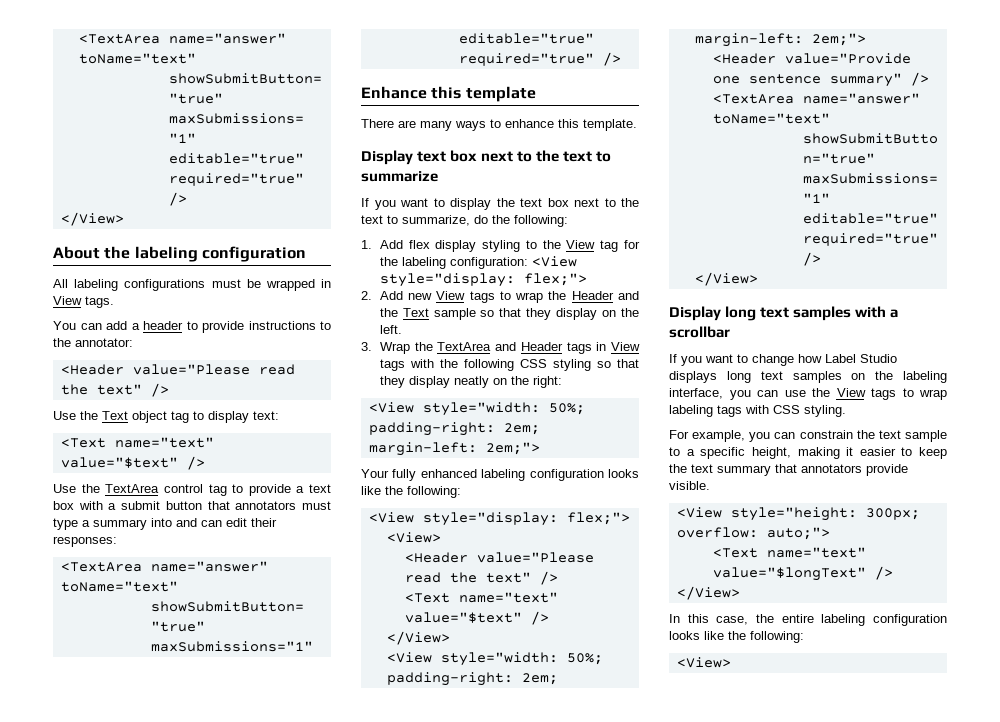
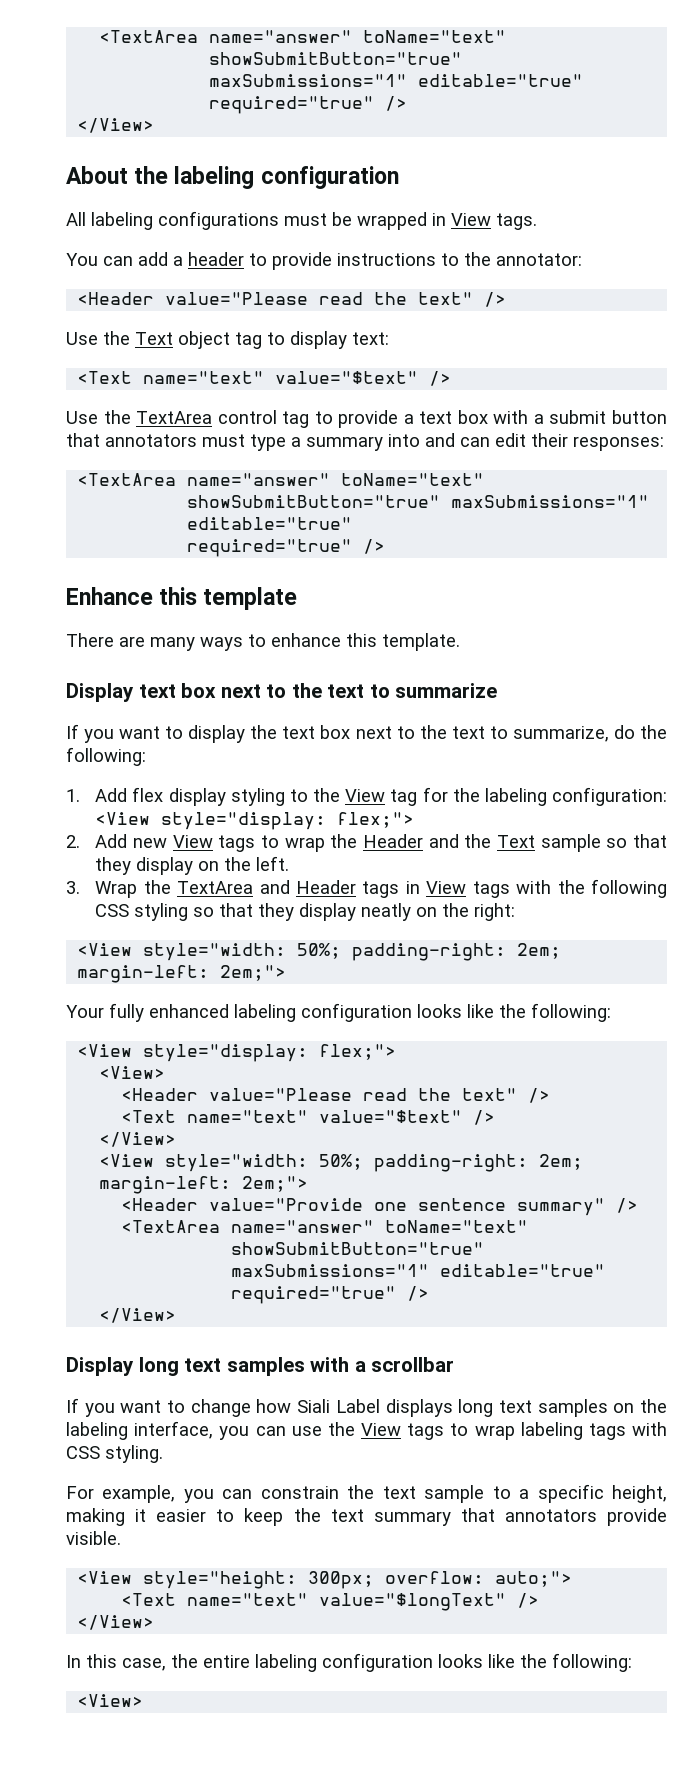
[825,354,897,363] Label Studio -> [297,1399,380,1413] Siali Label

